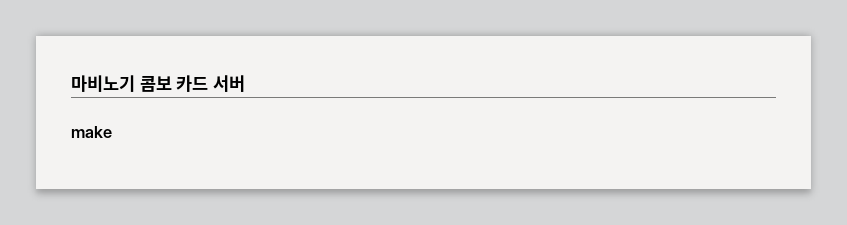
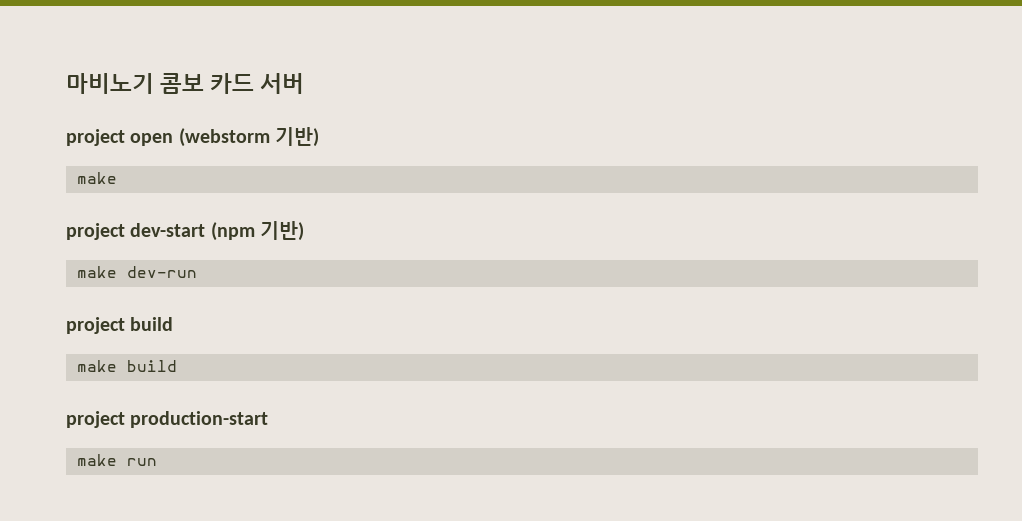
[71,126,112,138] make -> [66,127,320,147] [76,172,117,184] [66,221,305,241] [76,266,197,278] [66,317,174,334] [76,360,177,372] [66,411,269,428] [76,454,157,466] project open (webstorm 기반) // make // project dev-start (npm 기반) // make dev-run // project build // make build // project production-start // make run

